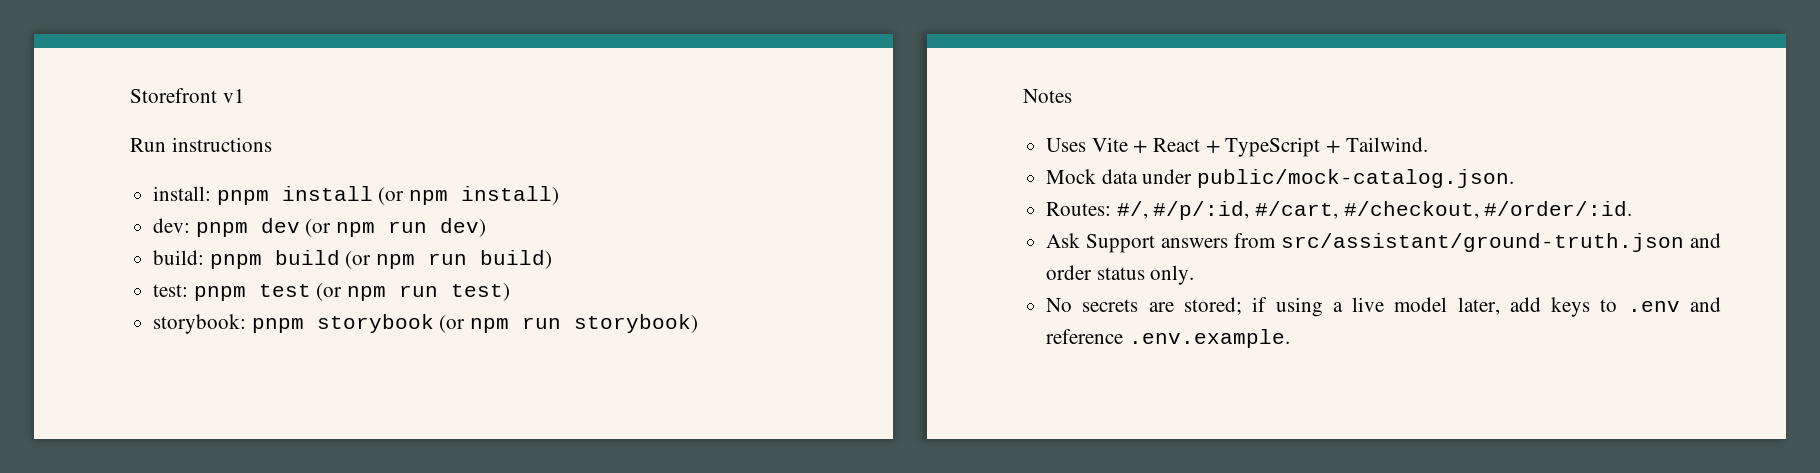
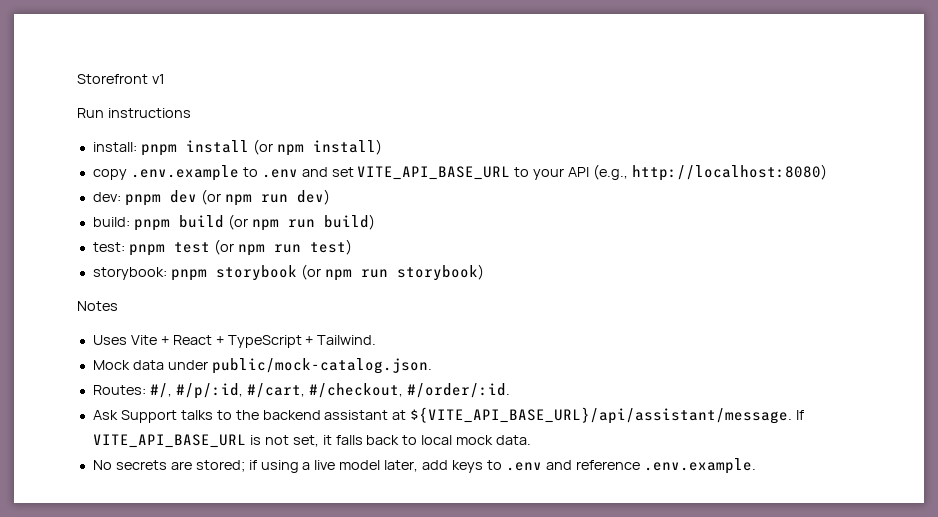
(560, 195) none -> [92,164,828,181] // copy .env.example to .env and set VITE_API_BASE_URL to your API (e.g., http://localhost:8080)
[1161,233,1721,252] [1046,265,1195,285] answers from src/assistant/ground-truth.json and order status only. -> [180,407,805,424] [92,434,532,448] talks to the backend assistant at ${VITE_API_BASE_URL}/api/assistant/message. If VITE_API_BASE_URL is not set, it falls back to local mock data.

